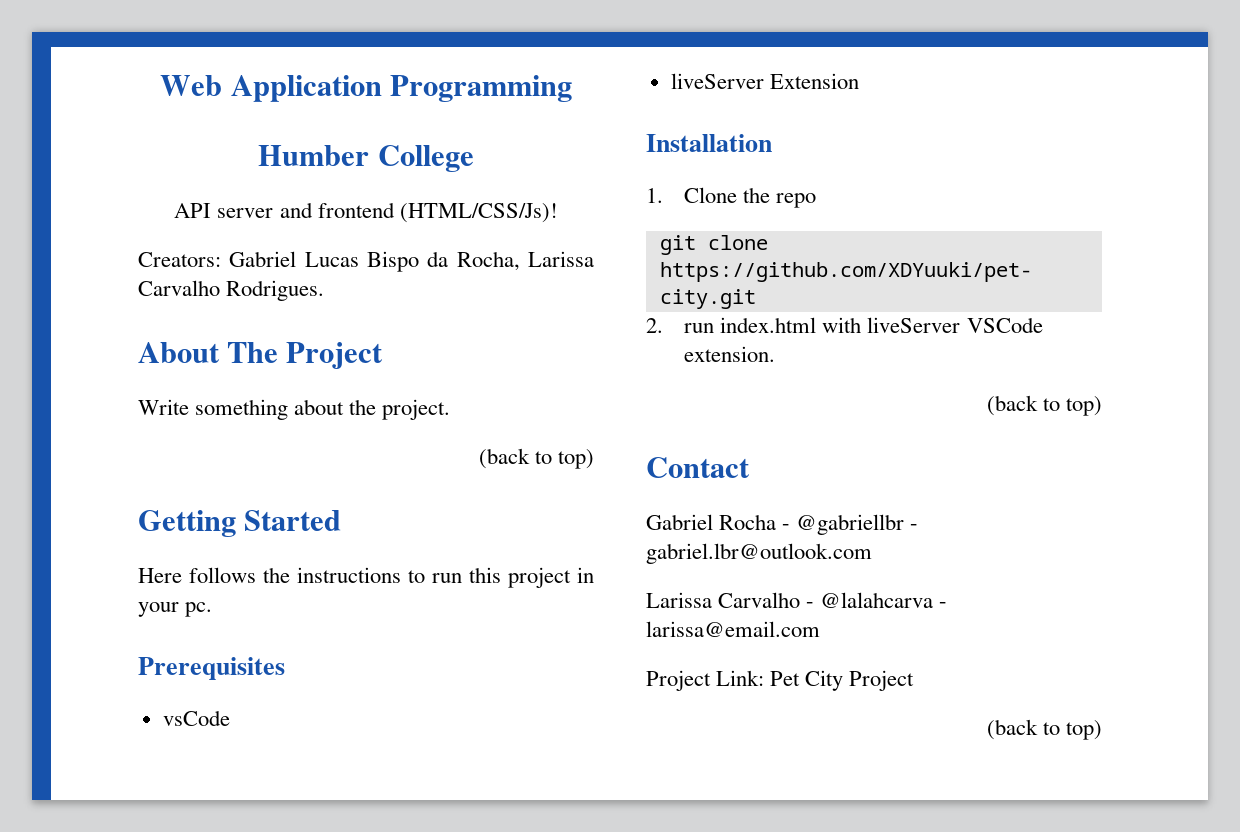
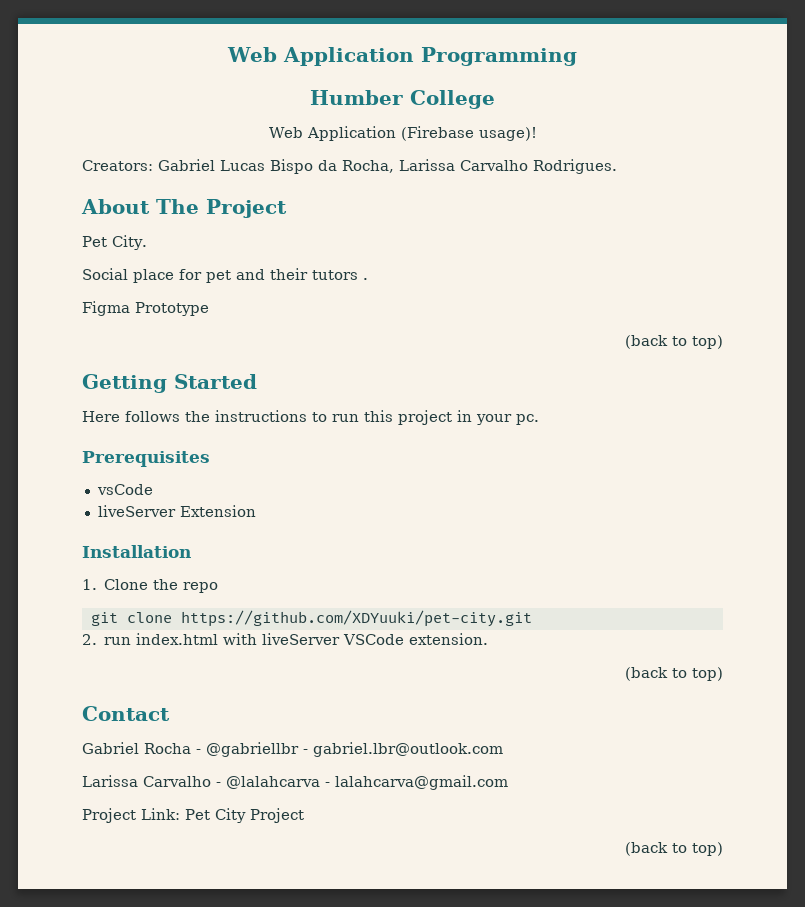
[174,202,558,223] API server and frontend (HTML/CSS/Js)! -> [268,126,537,141] Web Application (Firebase usage)!
[138,399,451,420] Write something about the project. -> [82,235,147,250] [82,268,368,283] [82,301,209,316] Pet City. // Social place for pet and their tutors . // Figma Prototype
[646,621,820,637] larissa@email.com -> [335,775,508,790] lalahcarva@gmail.com

